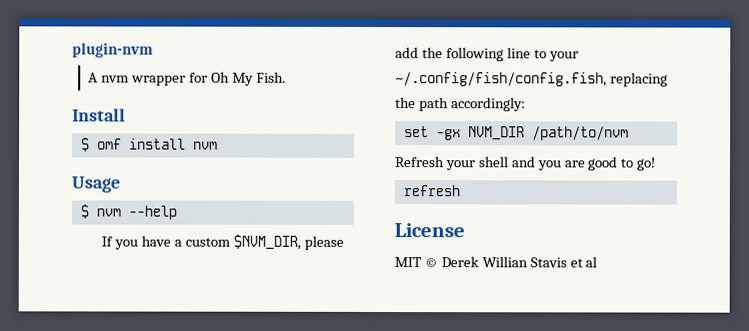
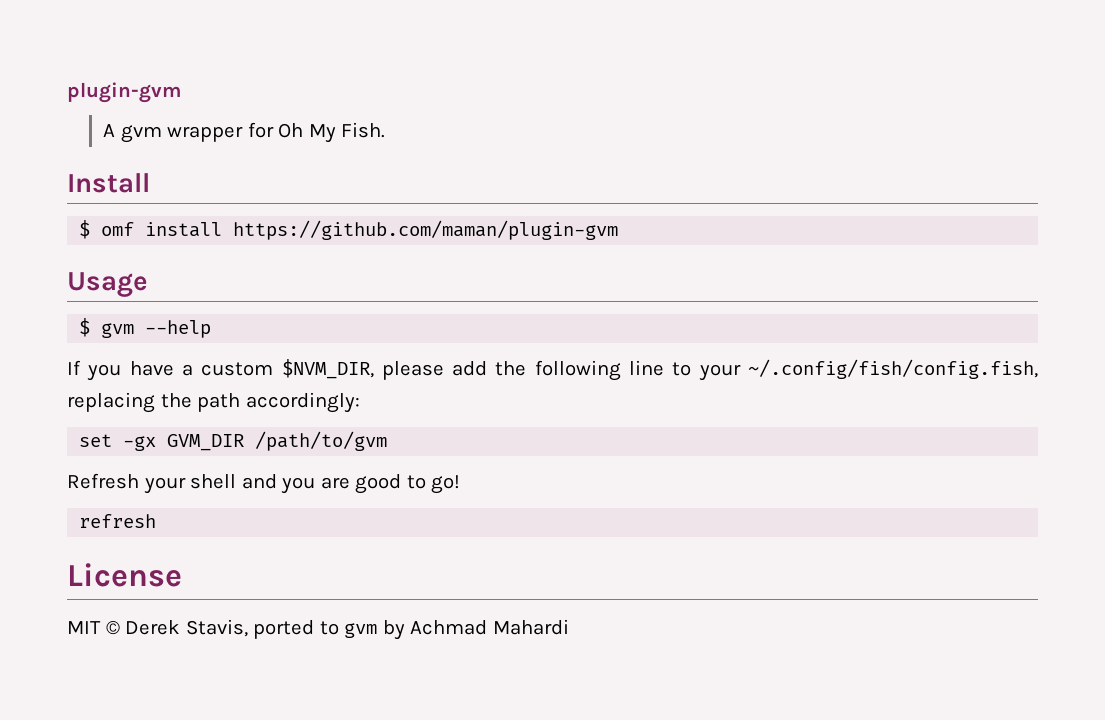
[72,42,154,58] plugin-nvm -> [67,82,181,103] plugin-gvm
[101,75,130,83] nvm -> [120,125,162,143] gvm
[192,141,218,150] nvm -> [233,220,619,240] https://github.com/maman/plugin-gvm
[95,208,121,217] nvm -> [101,323,135,338] gvm
[467,126,629,141] NVM_DIR /path/to/nvm -> [167,431,388,451] GVM_DIR /path/to/gvm
[481,256,598,268] Willian Stavis et al -> [185,619,569,640] Stavis, ported to gvm by Achmad Mahardi

